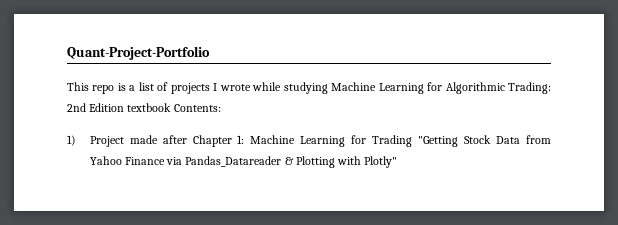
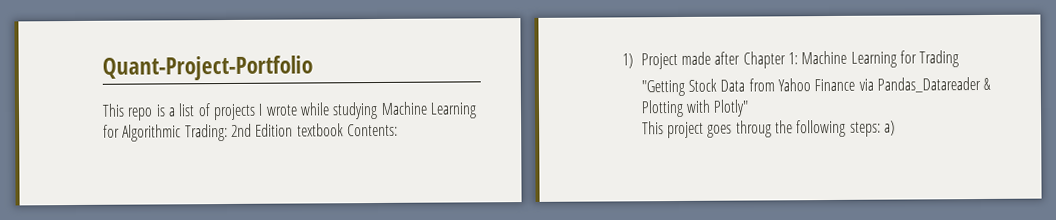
(413, 141) none -> (960, 59) //
(398, 162) none -> [641,119,895,139] // This project goes throug the following steps: a)

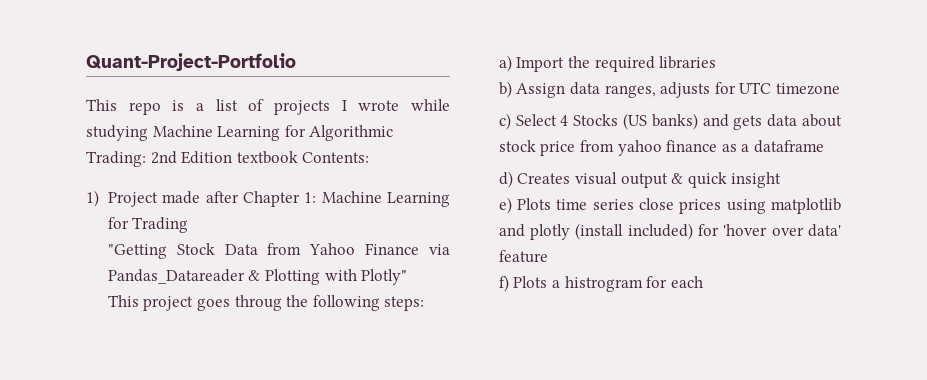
[883,120,895,136] a) -> [498,55,717,72] [498,81,840,98] [498,113,842,130] [498,140,824,156] [498,171,782,188] [498,197,841,214] [498,223,841,240] [498,250,548,263] [498,275,703,292] // a) Import the required libraries // b) Assign data ranges, adjusts for UTC timezone // c) Select 4 Stocks (US banks) and gets data about stock price from yahoo finance as a dataframe // d) Creates visual output & quick insight // e) Plots time series close prices using matplotlib and plotly (install included) for 'hover over data' feature // f) Plots a histrogram for each

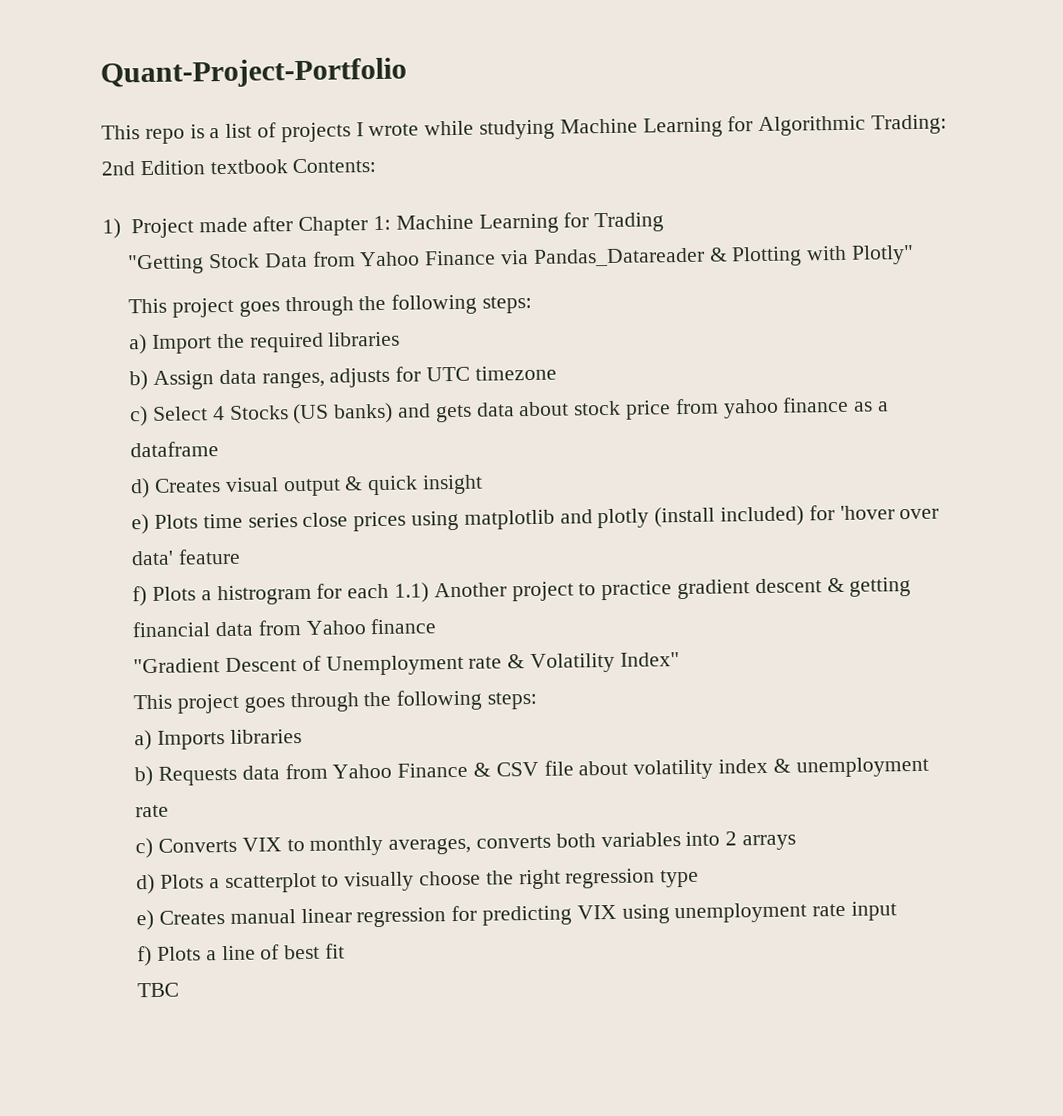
[234,295,282,311] throug -> [284,296,354,317] through
(703, 282) none -> [394,577,912,603] [132,618,437,638] [133,652,680,676] [133,689,538,714] [134,729,302,751] [134,756,929,787] [135,804,170,818] [135,831,797,859] [136,868,700,895] [136,901,898,931] [137,943,346,967] [137,982,180,998] 1.1) Another project to practice gradient descent & getting financial data from Yahoo finance // "Gradient Descent of Unemployment rate & Volatility Index" // This project goes through the following steps: // a) Imports libraries // b) Requests data from Yahoo Finance & CSV file about volatility index & unemployment rate // c) Converts VIX to monthly averages, converts both variables into 2 arrays // d) Plots a scatterplot to visually choose the right regression type // e) Creates manual linear regression for predicting VIX using unemployment rate input // f) Plots a line of best fit // TBC

